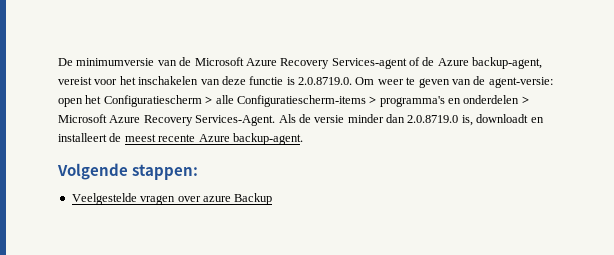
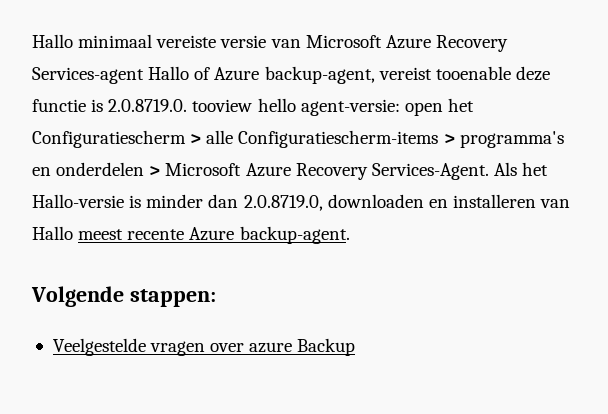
[58,57,192,66] De minimumversie van de -> [32,34,301,48] Hallo minimaal vereiste versie van
[409,57,435,66] of de -> [148,66,211,80] Hallo of
[94,76,486,88] voor het inschakelen van deze functie is 2.0.8719.0. Om weer te geven van de -> [435,66,550,81] [32,98,296,112] tooenable deze functie is 2.0.8719.0. tooview hello
[298,114,544,126] [58,133,122,142] de versie minder dan 2.0.8719.0 is, downloadt en installeert de -> [522,162,549,176] [32,194,571,211] [32,226,73,240] het Hallo-versie is minder dan 2.0.8719.0, downloaden en installeren van Hallo

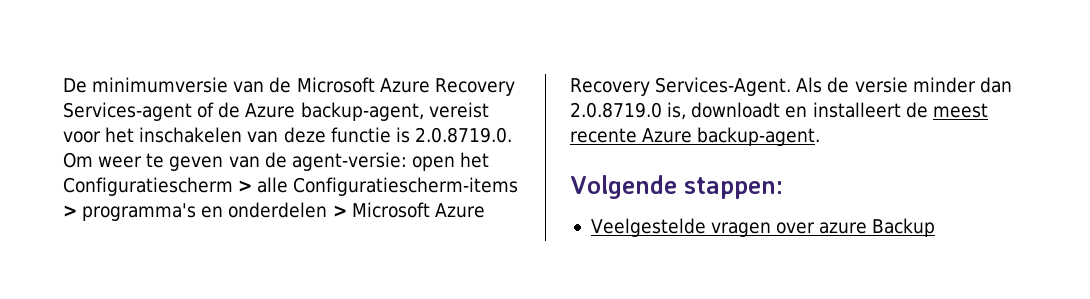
[32,34,301,48] Hallo minimaal vereiste versie van -> [63,77,292,93] De minimumversie van de
[148,66,211,80] Hallo of -> [197,102,241,118] of de
[435,66,550,81] [32,98,296,112] tooenable deze functie is 2.0.8719.0. tooview hello -> [63,127,512,143] [63,152,287,171] voor het inschakelen van deze functie is 2.0.8719.0. Om weer te geven van de
[522,162,549,176] [32,194,571,211] [32,226,73,240] het Hallo-versie is minder dan 2.0.8719.0, downloaden en installeren van Hallo -> [827,77,1012,93] [570,102,928,120] de versie minder dan 2.0.8719.0 is, downloadt en installeert de

